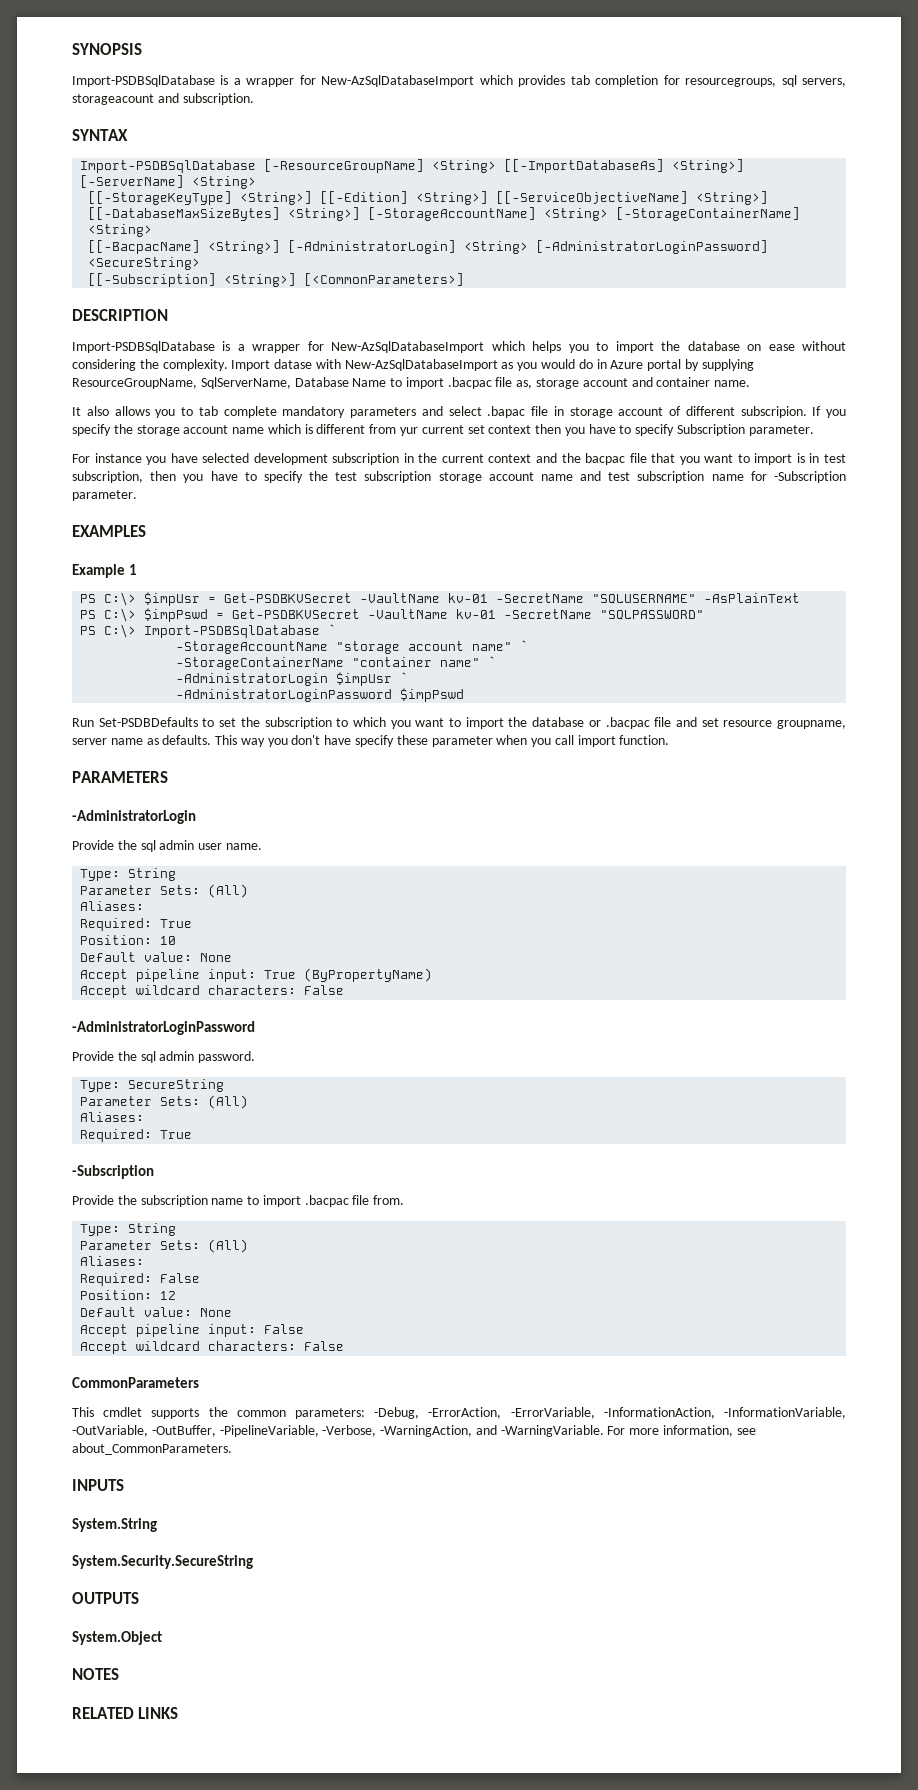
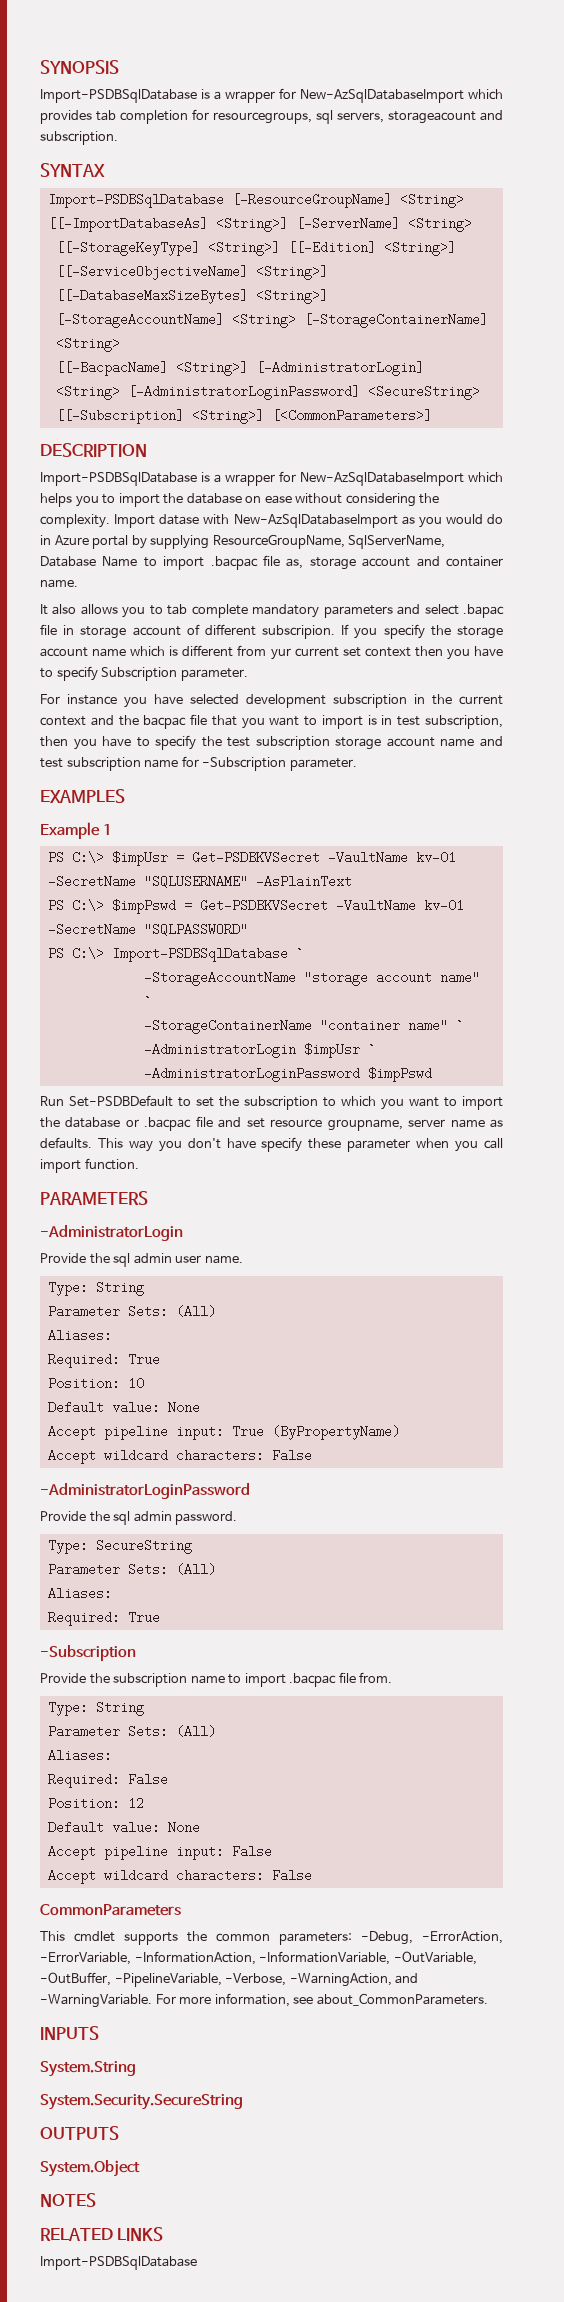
[98,717,198,727] Set-PSDBDefaults -> [69,1095,173,1107] Set-PSDBDefault
(179, 1713) none -> [40,2256,197,2270] // Import-PSDBSqlDatabase

